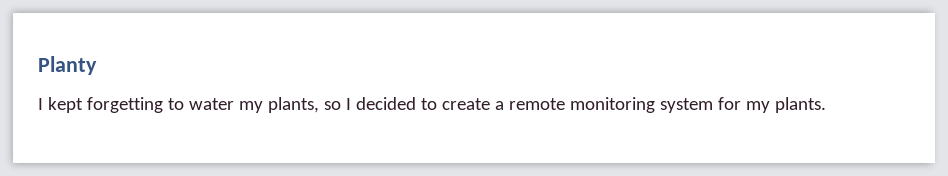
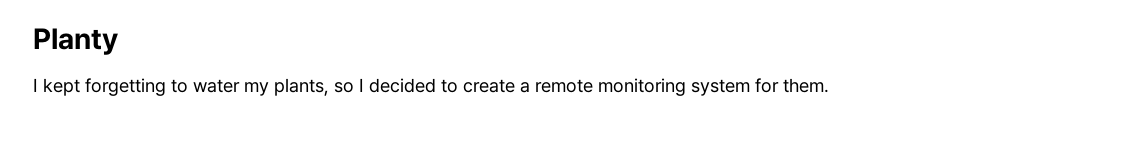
[745,97,826,113] my plants. -> [783,78,829,93] them.

